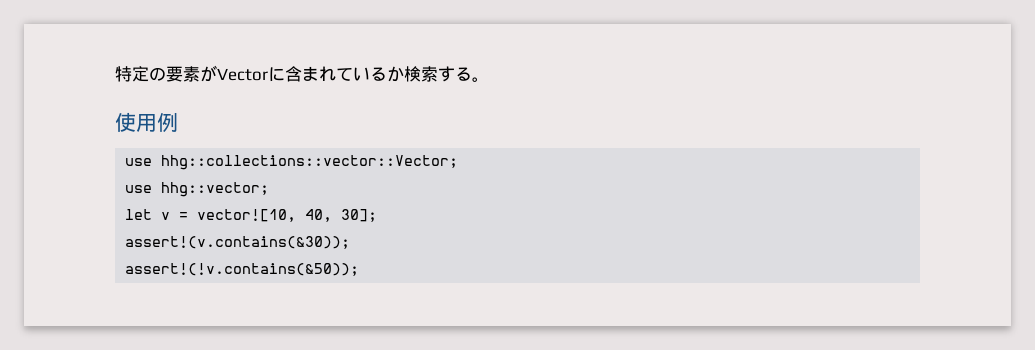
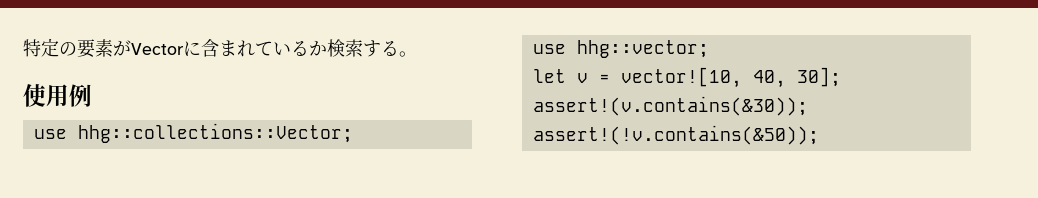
[161,155,459,170] hhg::collections::vector::Vector; -> [77,123,353,143] hhg::collections::Vector;

